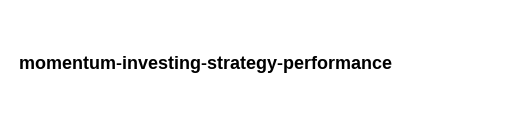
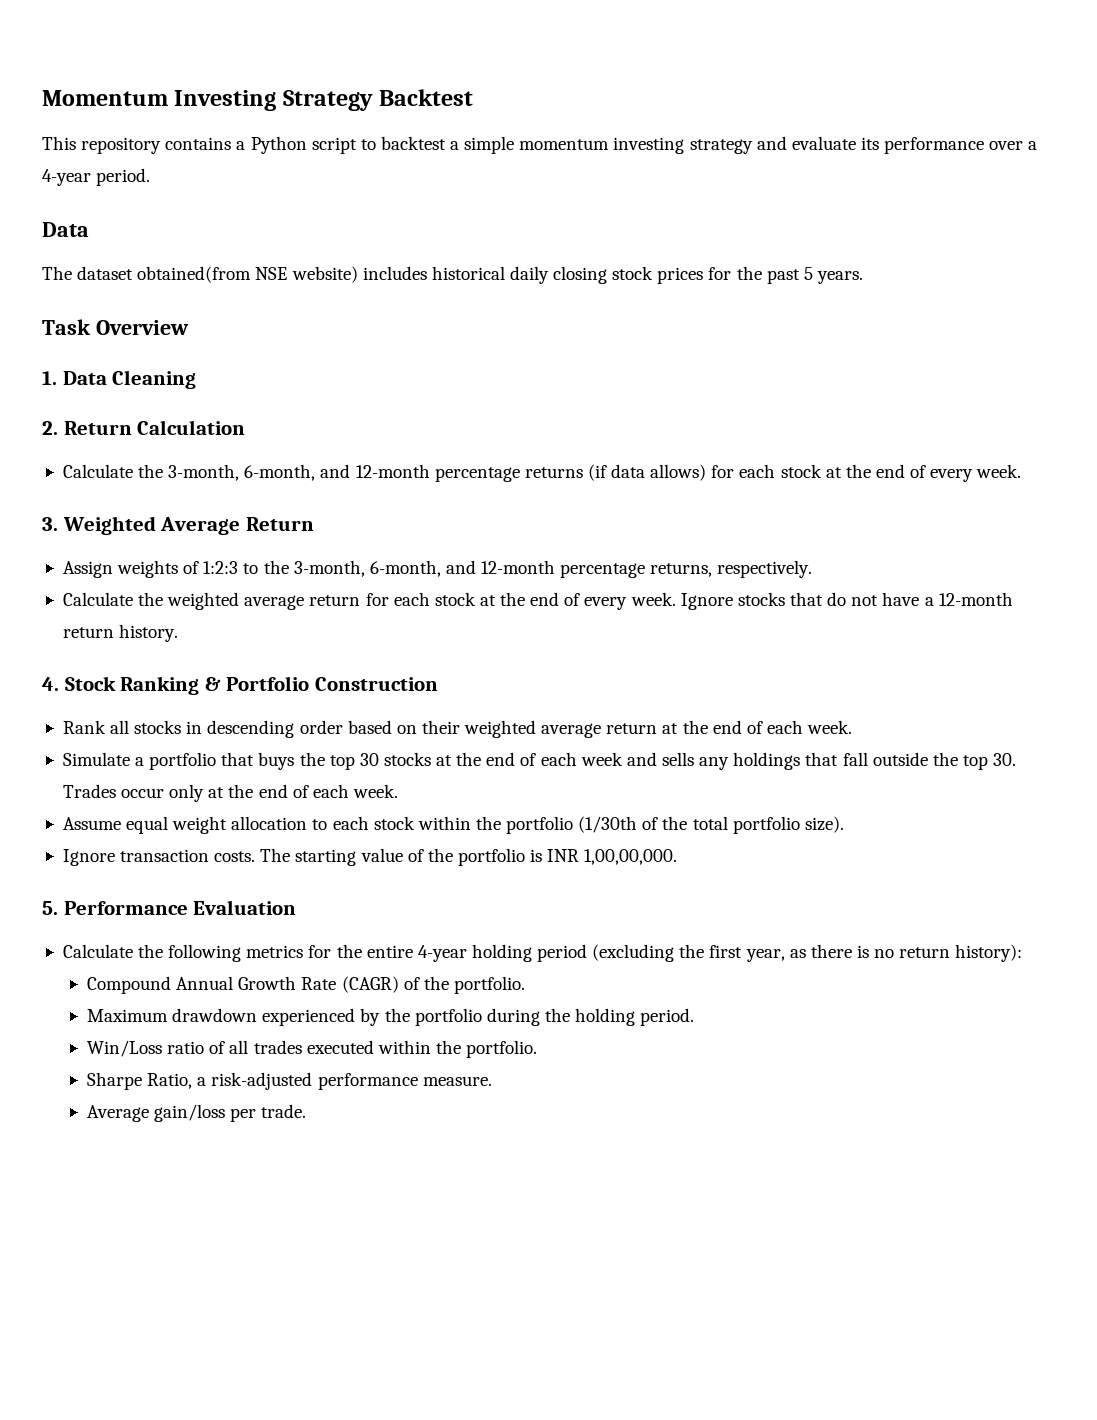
[19,56,392,73] momentum-investing-strategy-performance -> [42,89,474,111] [42,136,1038,154] [42,168,151,186] [42,222,89,237] [42,266,863,284] [42,319,189,335] [42,370,197,389] [42,420,246,435] [62,464,1022,482] [42,516,314,535] [62,560,813,578] [62,592,1013,610] [62,624,179,642] [42,676,438,695] [62,720,853,738] [62,752,1017,770] [62,784,398,802] [62,816,844,834] [62,848,678,866] [42,900,297,915] [62,944,1023,962] [87,976,525,994] [87,1008,695,1026] [87,1040,538,1058] [87,1072,492,1090] [87,1104,307,1122] Momentum Investing Strategy Backtest // This repository contains a Python script to backtest a simple momentum investing strategy and evaluate its performance over a 4-year period. // Data // The dataset obtained(from NSE website) includes historical daily closing stock prices for the past 5 years. // Task Overview // 1. Data Cleaning // 2. Return Calculation // Calculate the 3-month, 6-month, and 12-month percentage returns (if data allows) for each stock at the end of every week. // 3. Weighted Average Return // Assign weights of 1:2:3 to the 3-month, 6-month, and 12-month percentage returns, respectively. // Calculate the weighted average return for each stock at the end of every week. Ignore stocks that do not have a 12-month return history. // 4. Stock Ranking & Portfolio Construction // Rank all stocks in descending order based on their weighted average return at the end of each week. // Simulate a portfolio that buys the top 30 stocks at the end of each week and sells any holdings that fall outside the top 30. Trades occur only at the end of each week. // Assume equal weight allocation to each stock within the portfolio (1/30th of the total portfolio size). // Ignore transaction costs. The starting value of the portfolio is INR 1,00,00,000. // 5. Performance Evaluation // Calculate the following metrics for the entire 4-year holding period (excluding the first year, as there is no return history): // Compound Annual Growth Rate (CAGR) of the portfolio. // Maximum drawdown experienced by the portfolio during the holding period. // Win/Loss ratio of all trades executed within the portfolio. // Sharpe Ratio, a risk-adjusted performance measure. // Average gain/loss per trade.

